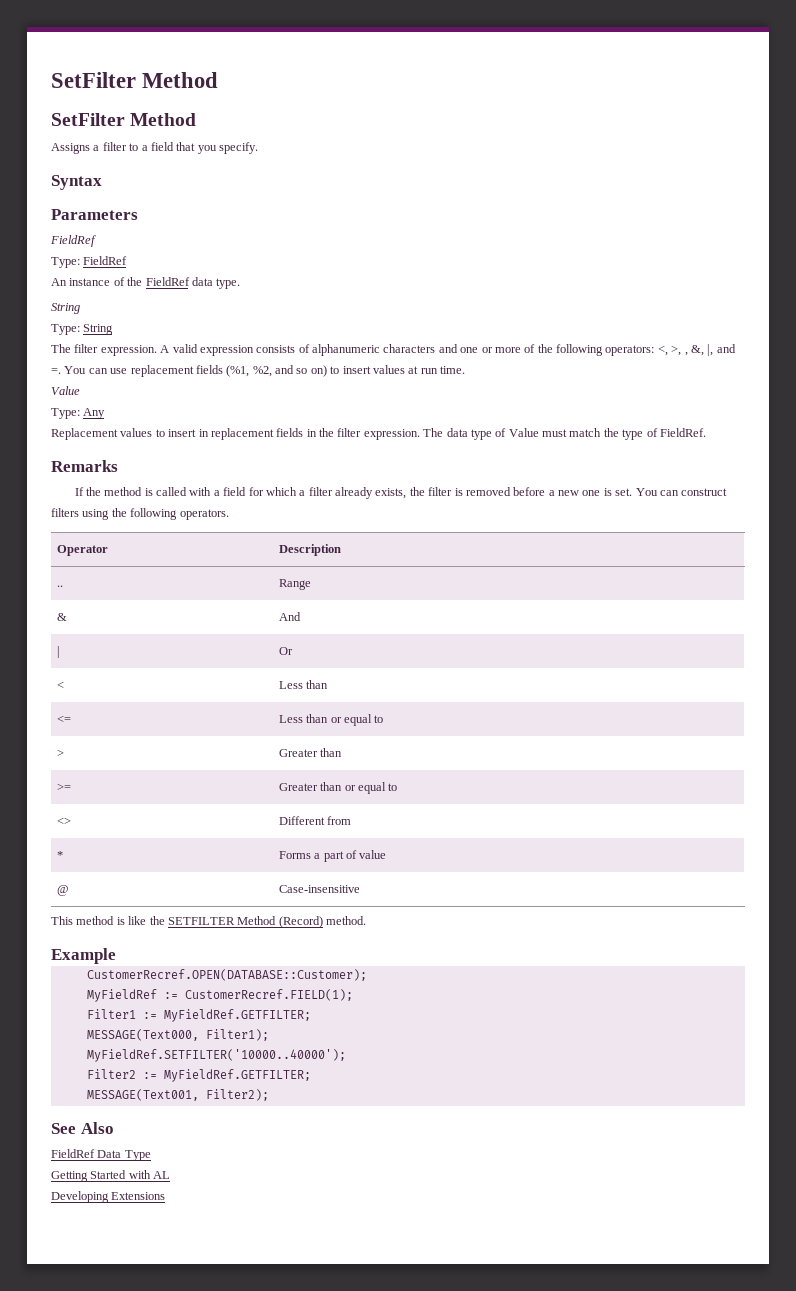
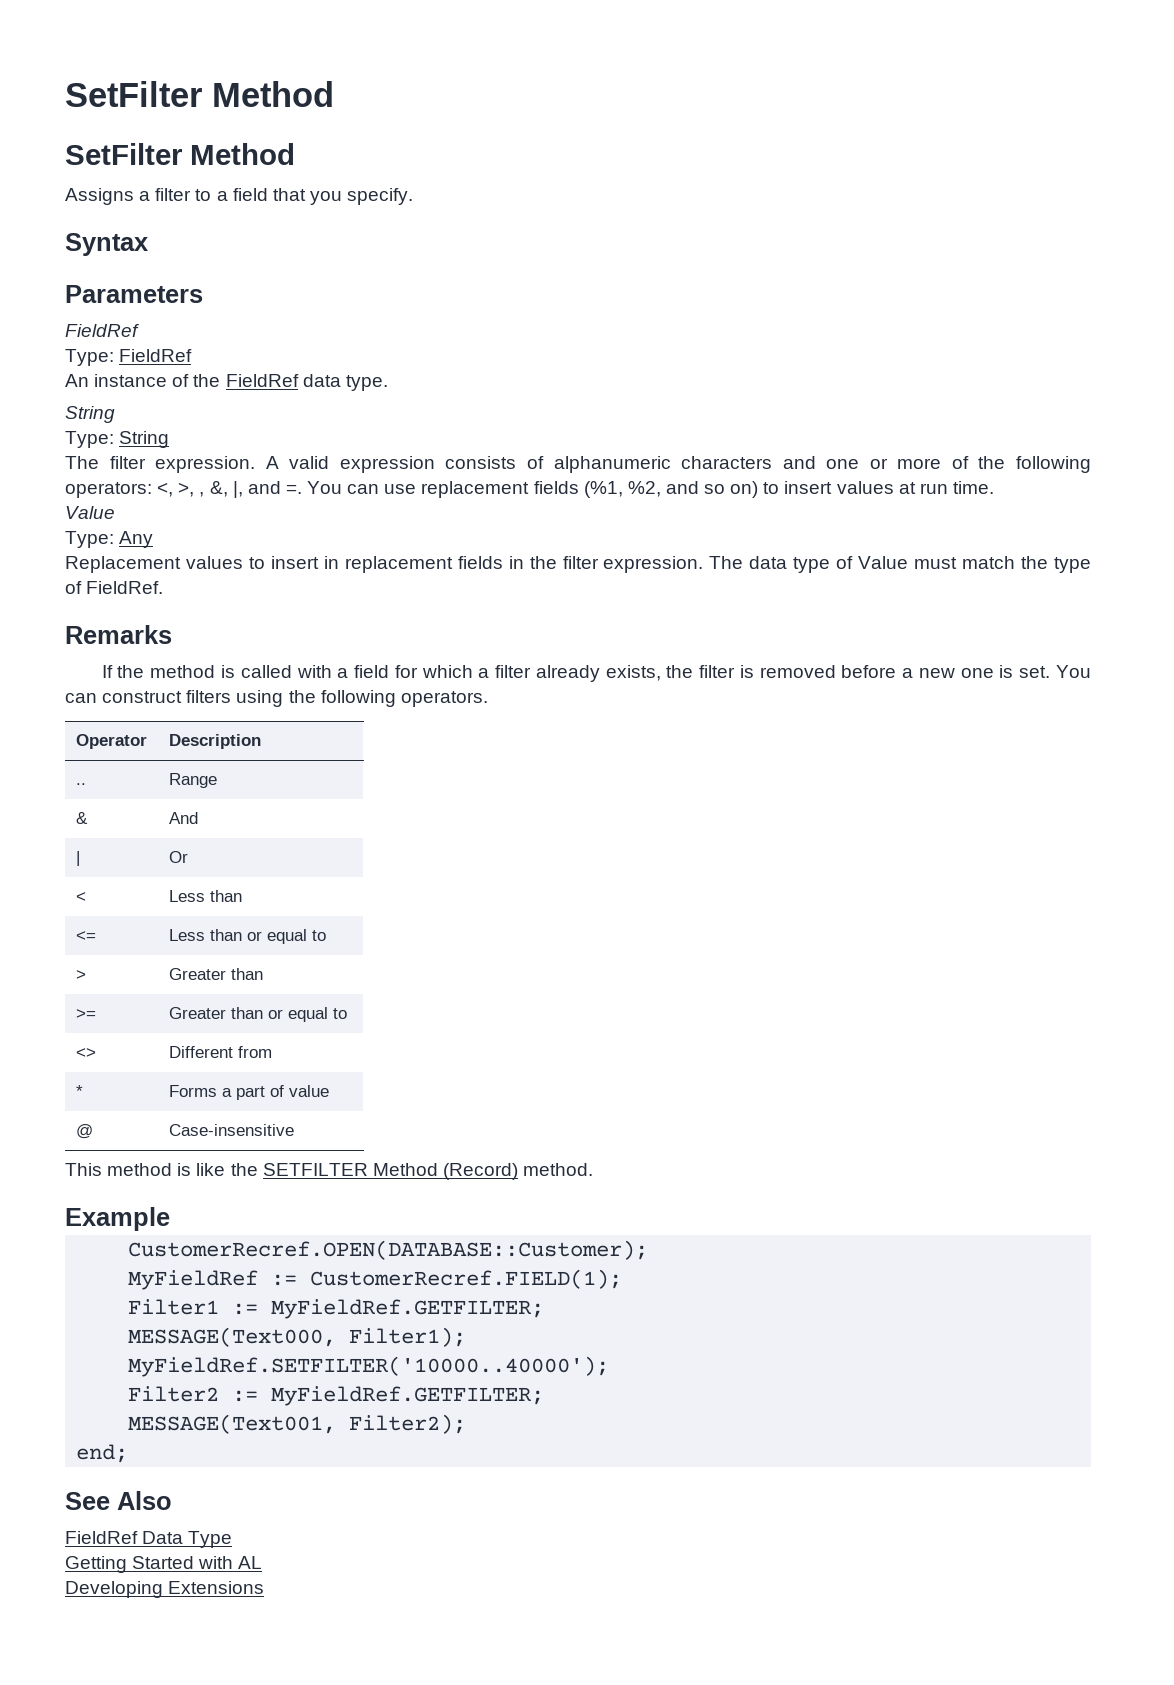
(269, 1095) none -> [76,1444,129,1463] // end;

